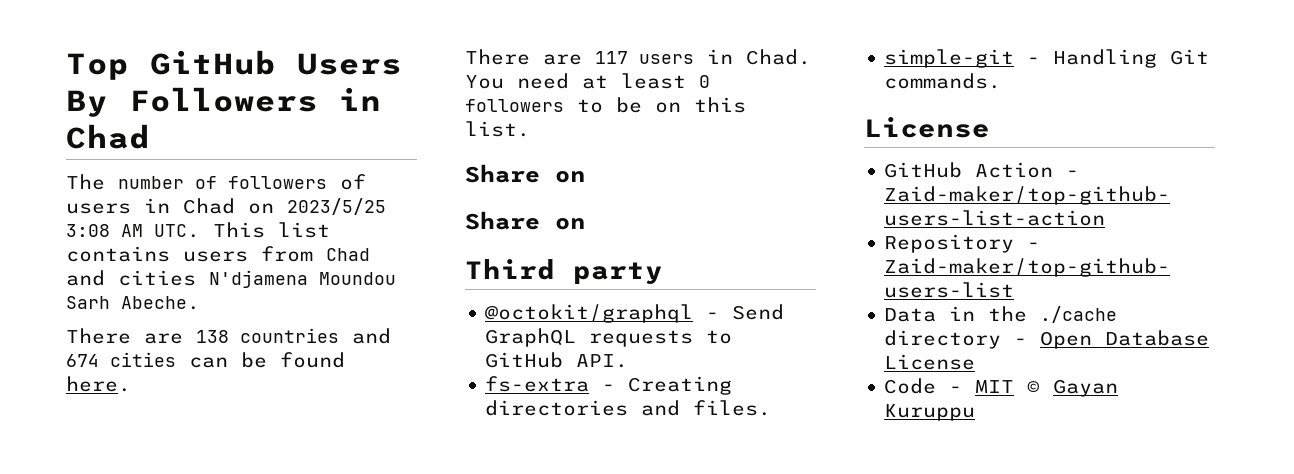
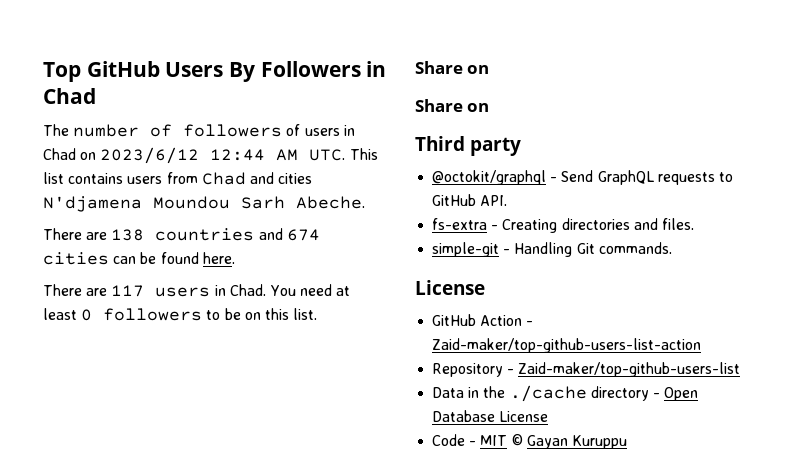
[287,198,386,215] [66,224,110,237] 2023/5/25 3:08 -> [100,147,266,164] 2023/6/12 12:44

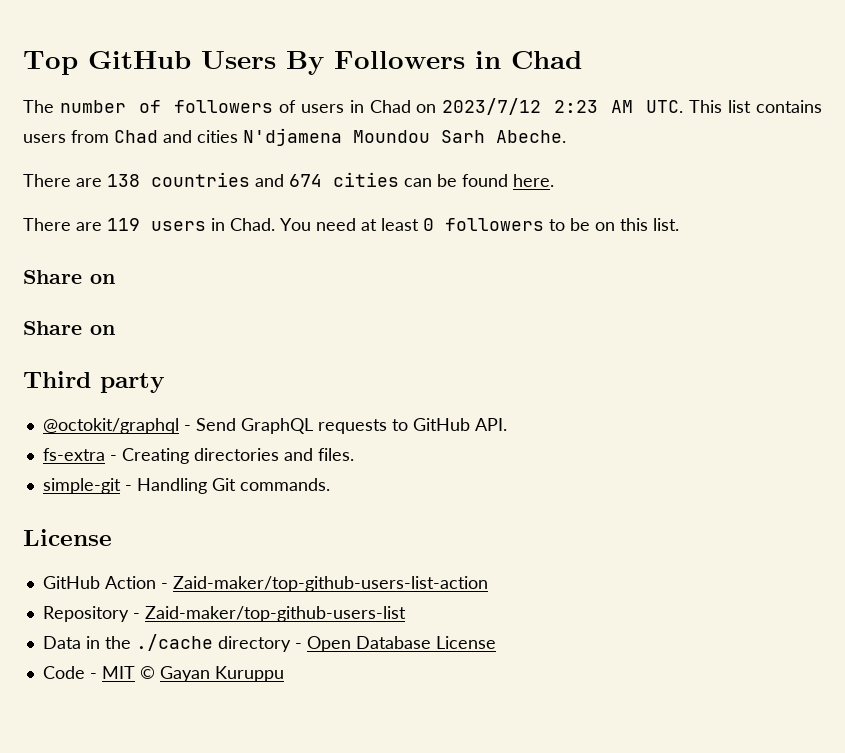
[100,147,266,164] 2023/6/12 12:44 -> [442,98,599,115] 2023/7/12 2:23
[111,285,145,297] 117 -> [107,218,140,231] 119

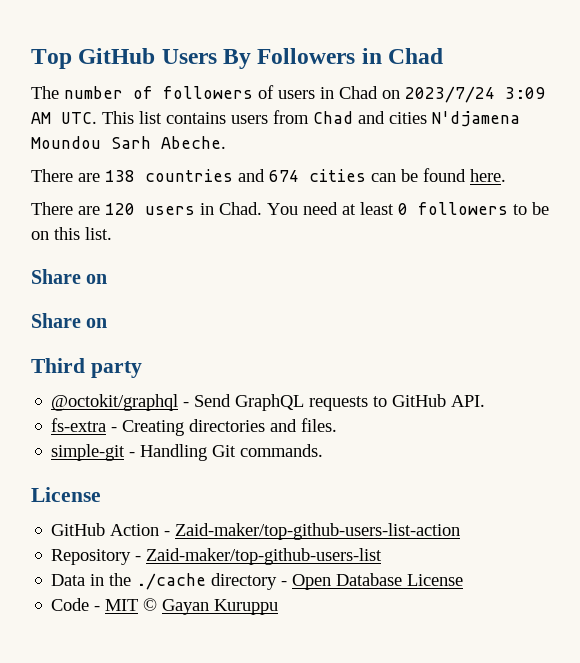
[442,98,599,115] 2023/7/12 2:23 -> [405,86,545,103] 2023/7/24 3:09
[107,218,140,231] 119 -> [105,203,135,215] 120

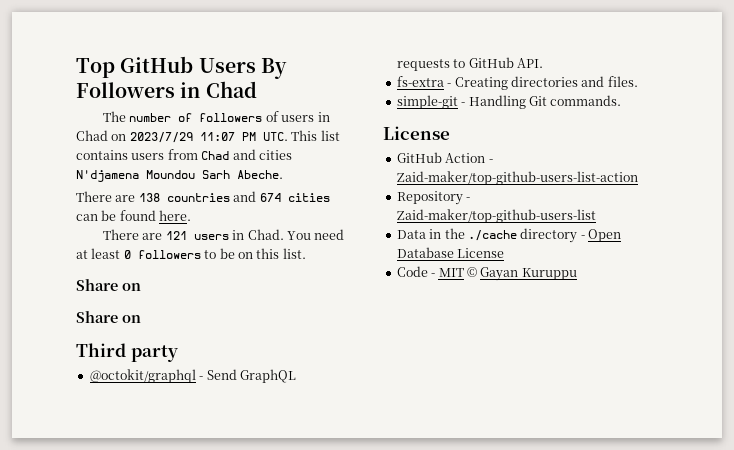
[405,86,545,103] [31,112,51,124] 2023/7/24 3:09 AM -> [129,132,256,143] 2023/7/29 11:07 PM
[105,203,135,215] 120 -> [165,231,187,240] 121

